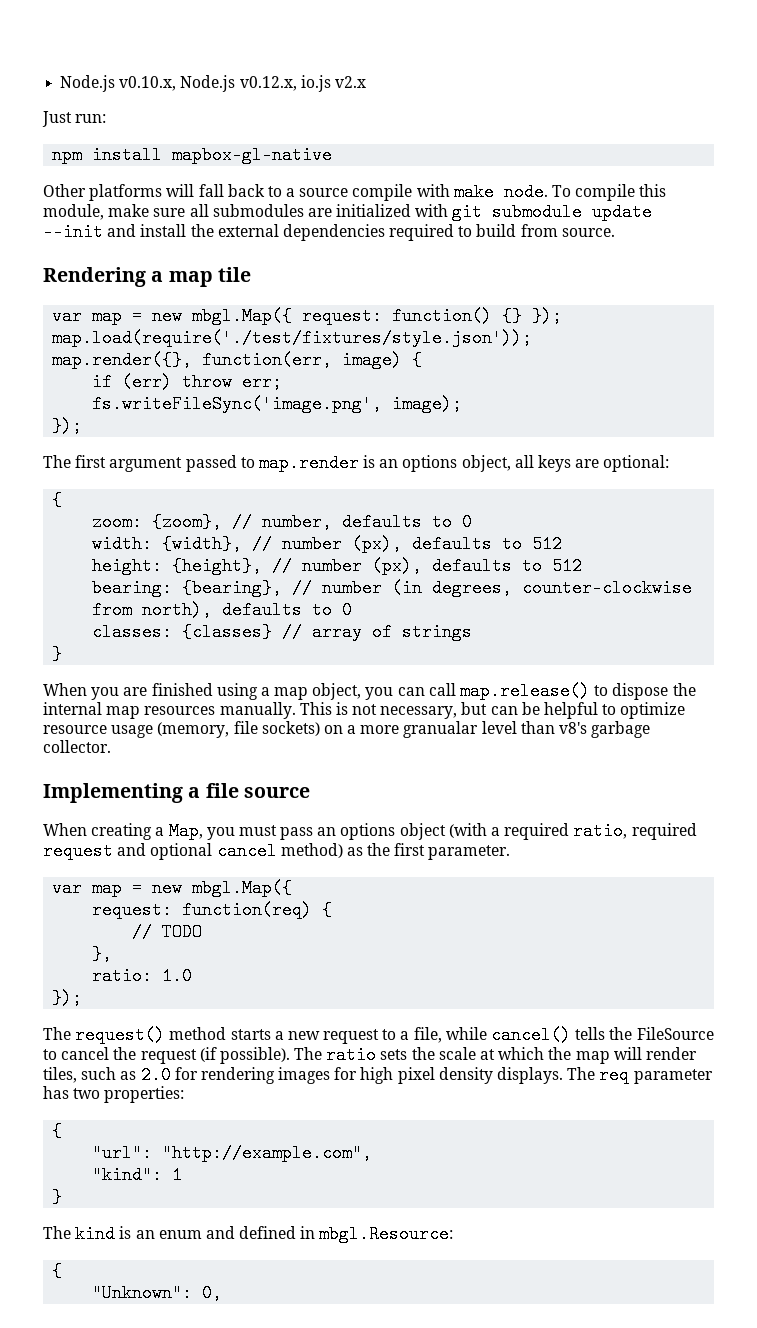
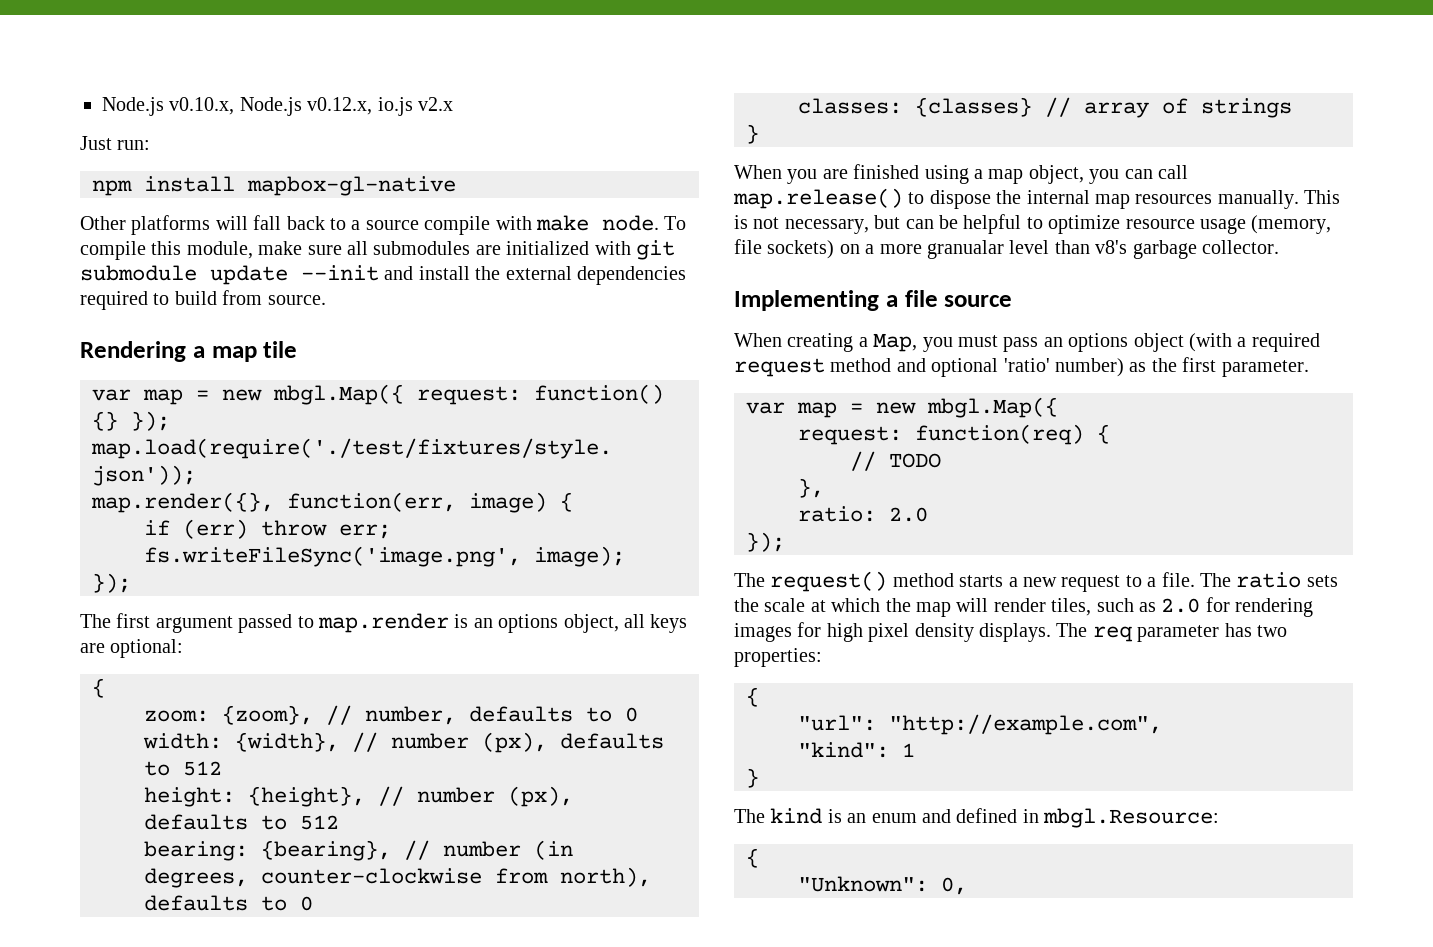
[573,822,697,840] [43,842,343,860] ratio, required request and optional cancel method) -> [734,358,1124,377] request method and optional 'ratio' number)
[162,967,193,985] 1.0 -> [889,507,928,522] 2.0
[413,1026,714,1044] [43,1047,290,1064] file, while cancel() tells the FileSource to cancel the request (if possible). -> [1161,572,1195,587] file.

